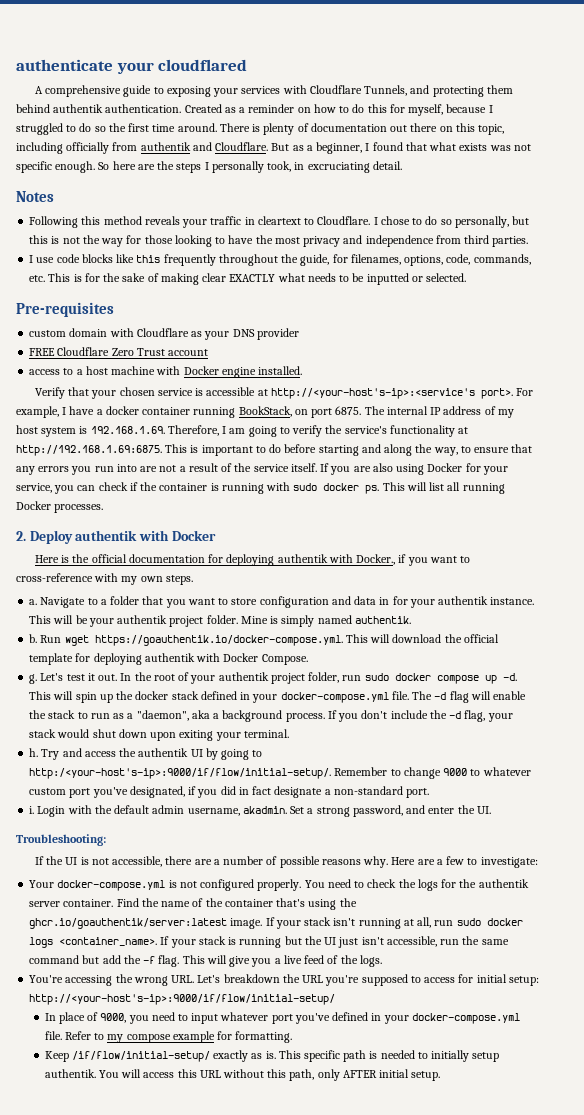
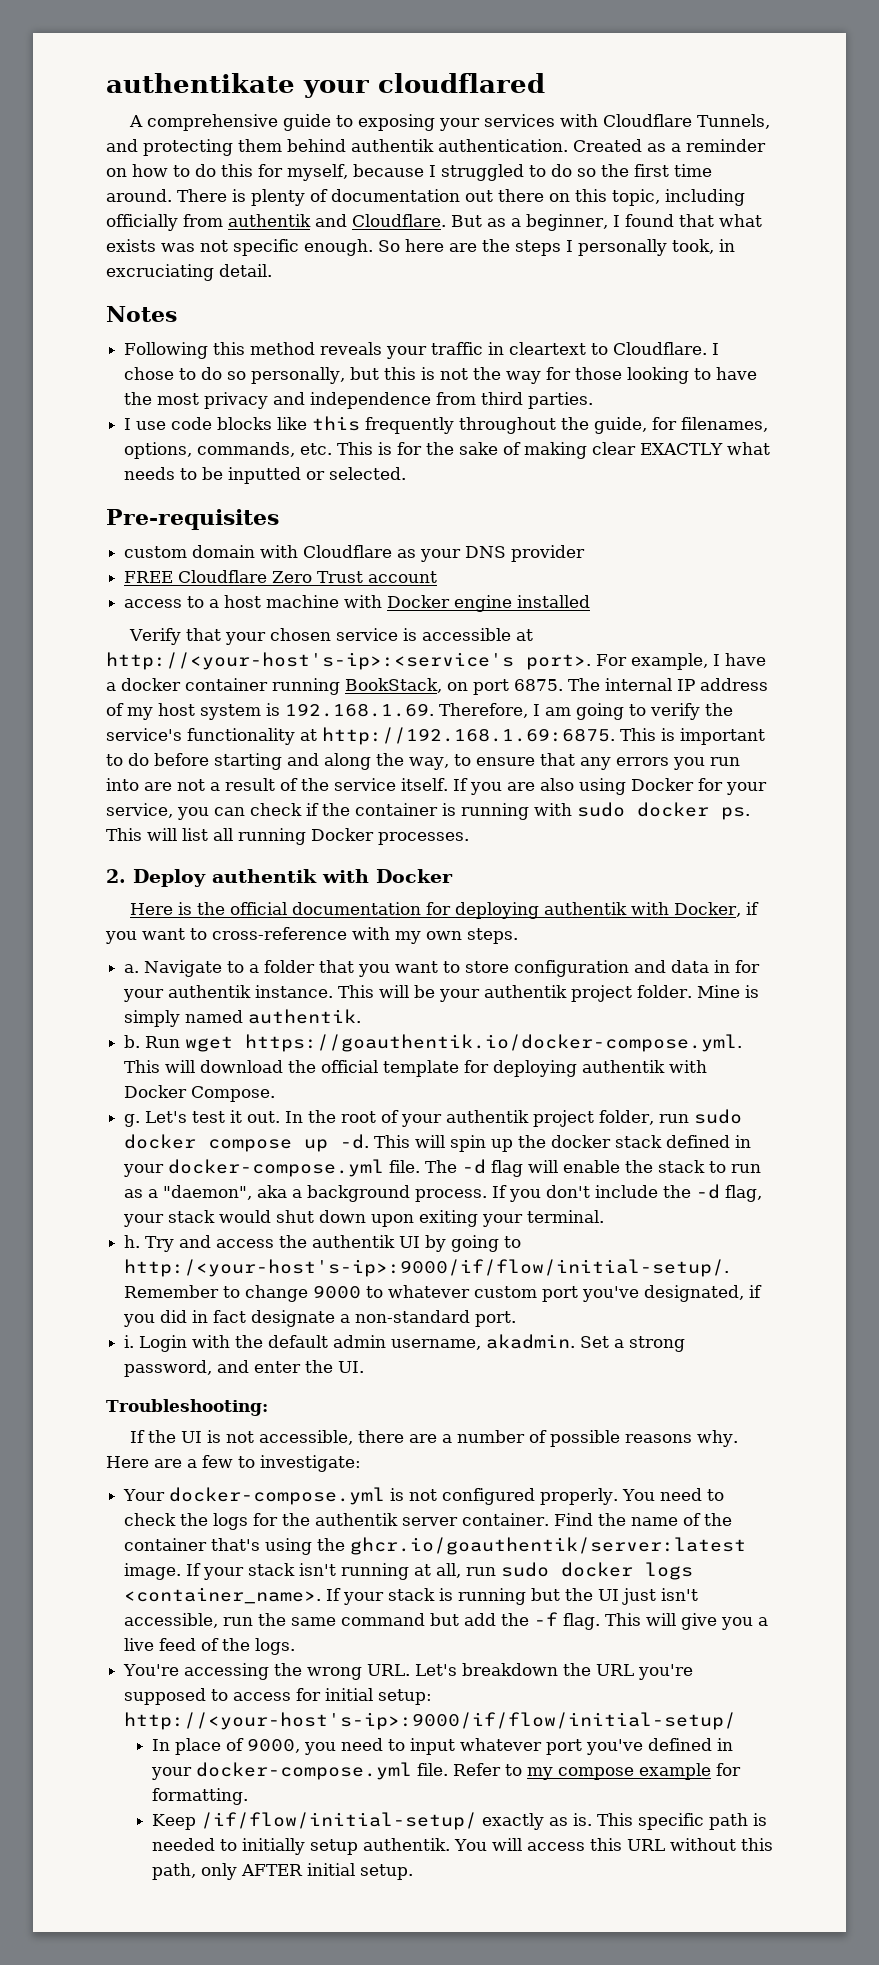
[16,59,113,71] authenticate -> [106,73,295,93] authentikate
[446,254,471,265] code, -> (193, 450) none
[258,366,303,375] installed. -> [517,595,591,608] installed
[356,554,396,565] Docker., -> [674,902,742,917] Docker,

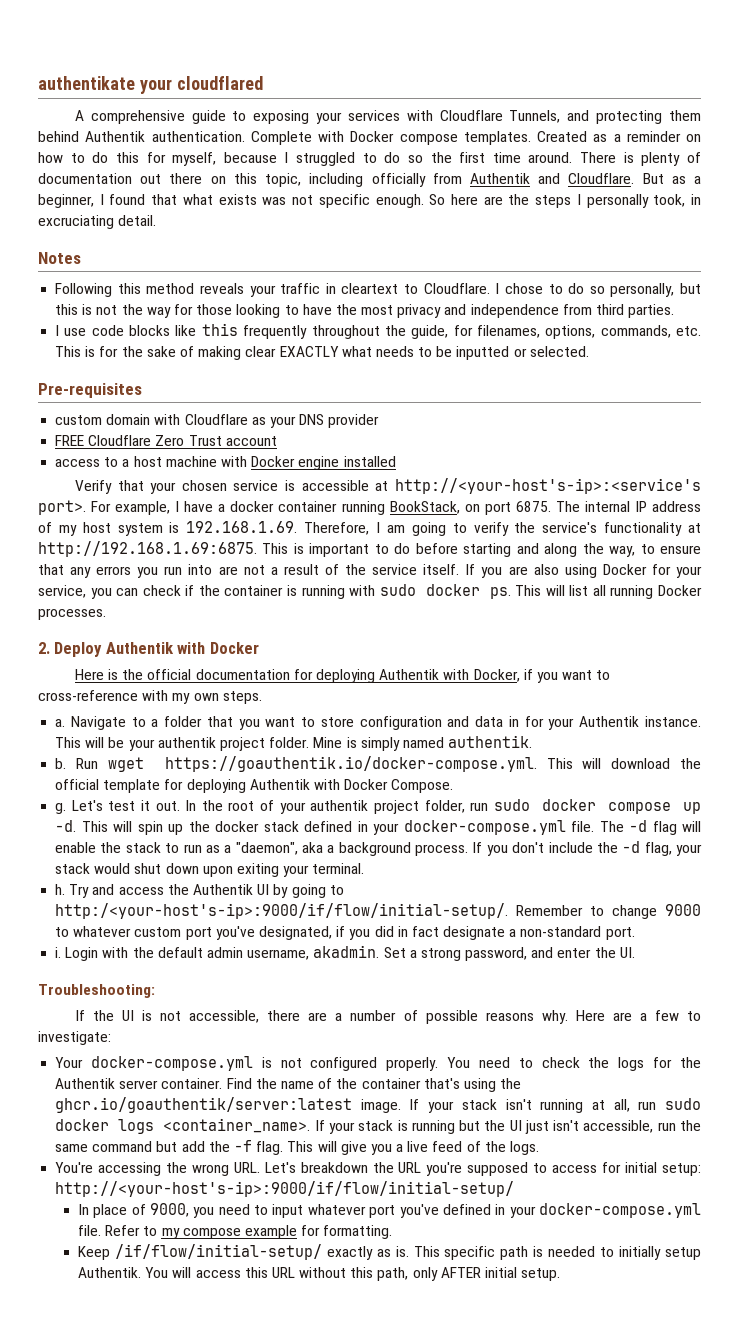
[351,139,568,152] authentik authentication. -> [85,131,531,145] Authentik authentication. Complete with Docker compose templates.
[228,214,311,227] authentik -> [469,173,530,184] Authentik
[212,869,317,883] authentik -> [105,642,174,654] Authentik
[544,902,628,915] authentik -> [379,669,440,680] Authentik
[168,985,252,998] authentik -> [579,716,640,727] Authentik
[582,1060,666,1073] authentik -> [249,779,310,790] Authentik
[312,1235,396,1248] authentik -> [192,884,253,895] Authentik
[315,1513,399,1526] authentik -> [55,1078,116,1089] Authentik
[363,1838,451,1851] authentik. -> [77,1267,141,1278] Authentik.

